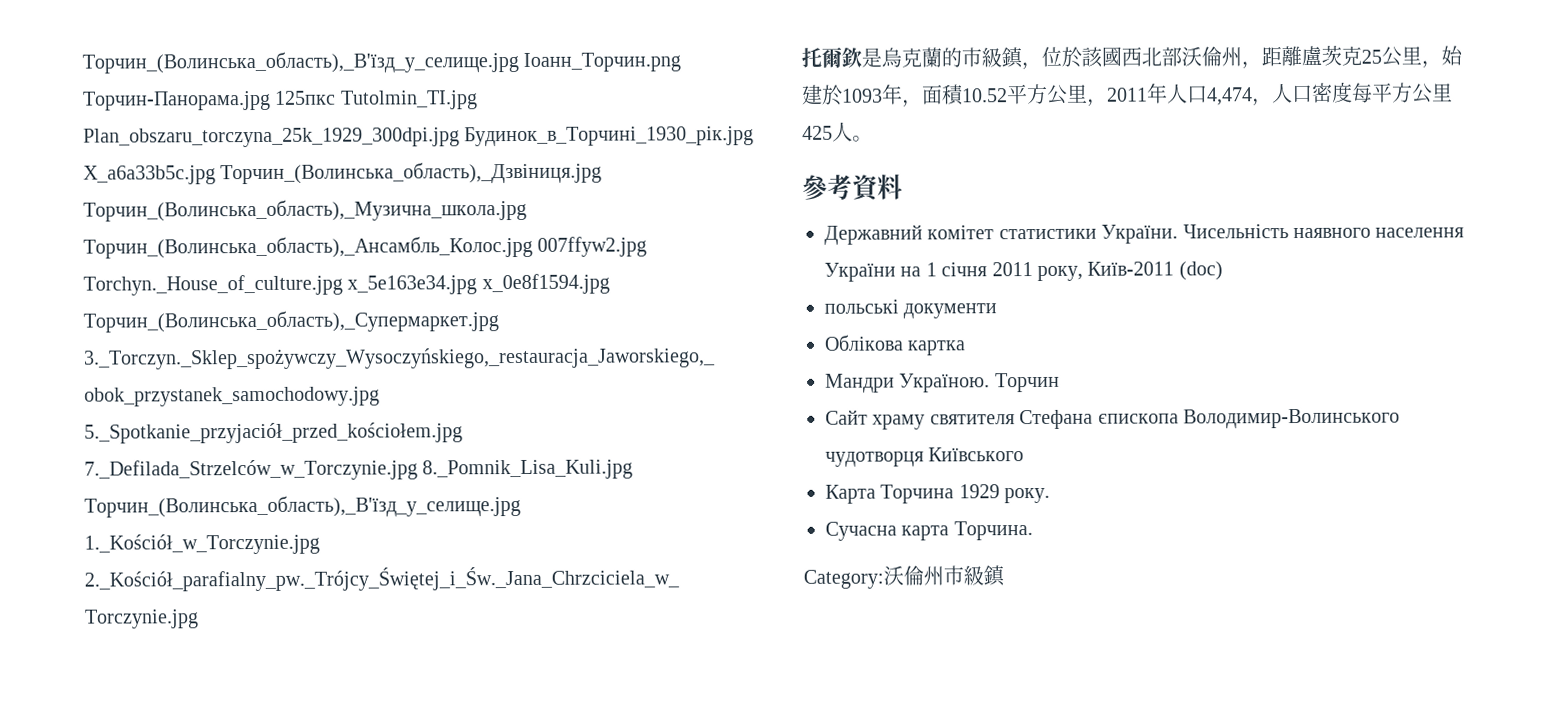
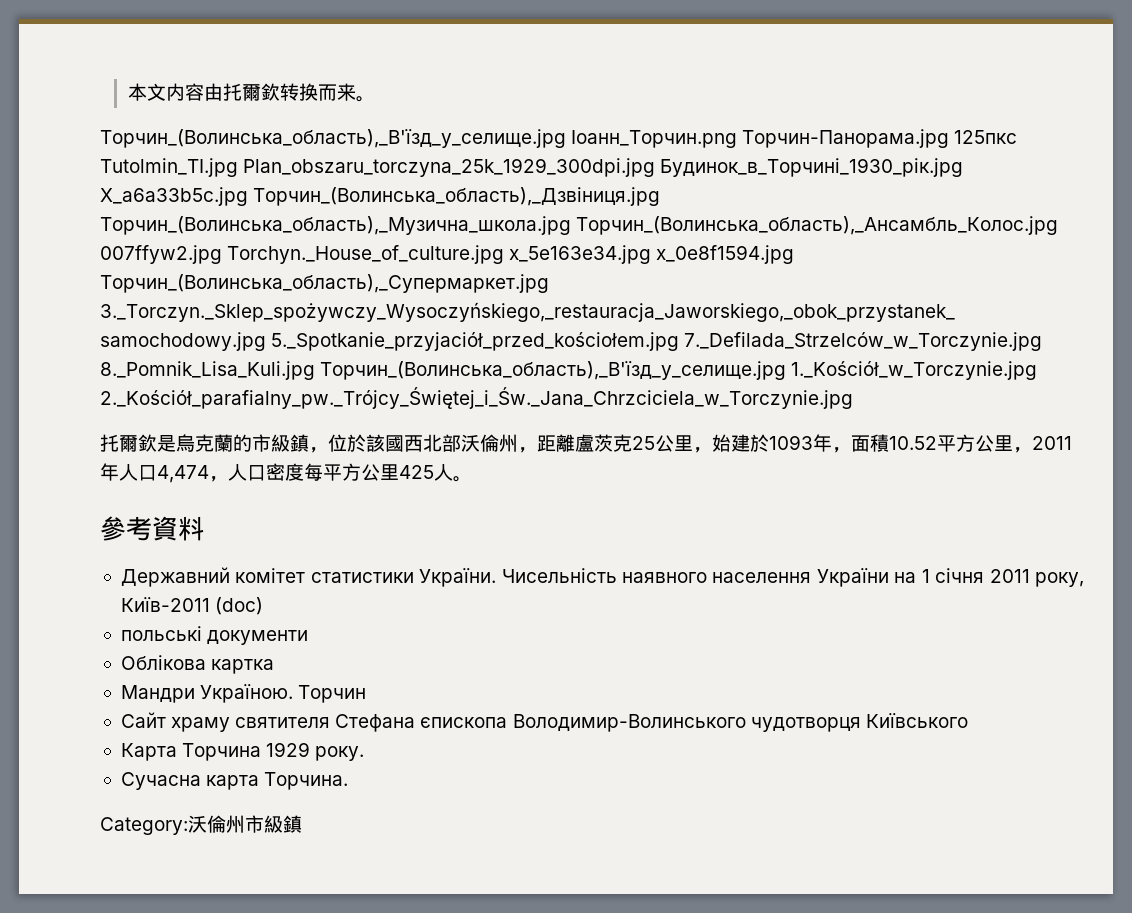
(82, 62) none -> [127,83,375,102] 本文内容由托爾欽转换而来。 //

